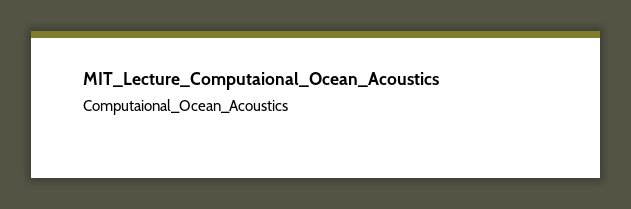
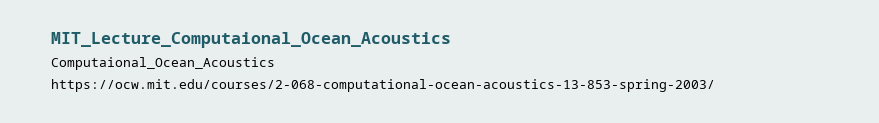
(288, 107) none -> [51,79,715,92] // https://ocw.mit.edu/courses/2-068-computational-ocean-acoustics-13-853-spring-2003/

